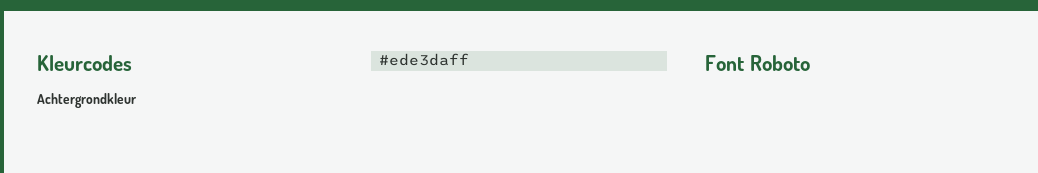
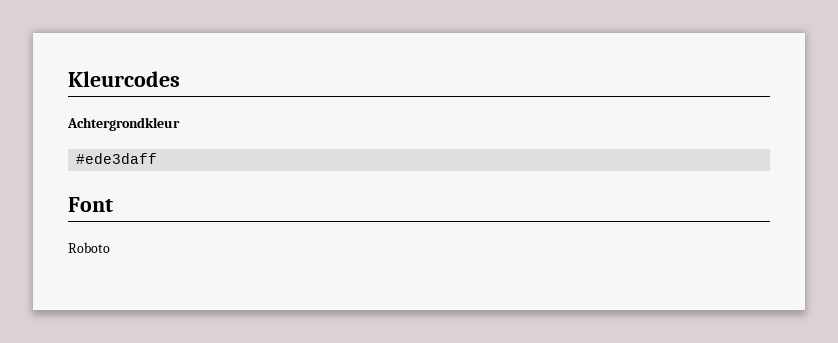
(744, 63) none -> (113, 204) //

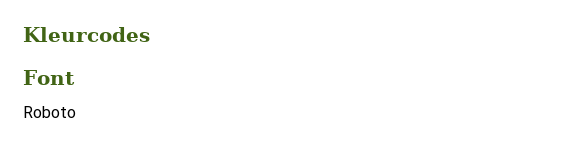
[67,117,180,131] [76,153,158,164] // Achtergrondkleur // #ede3daff -> (150, 34) none

